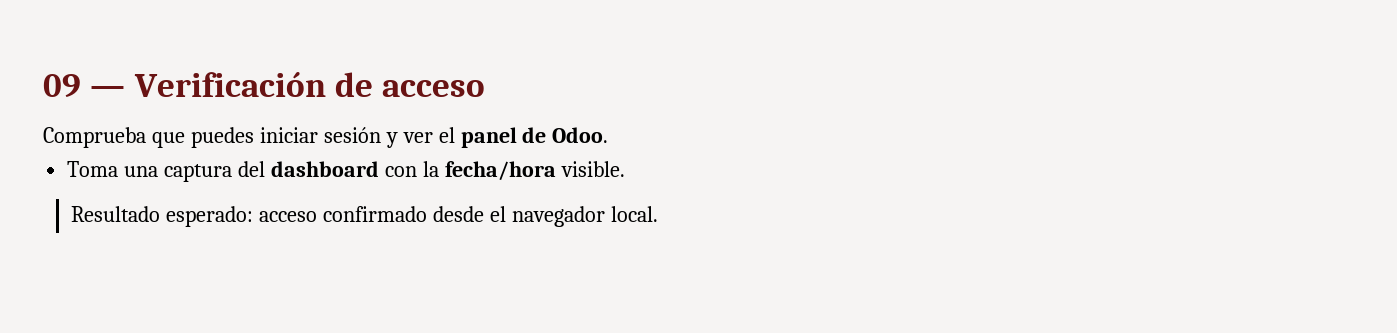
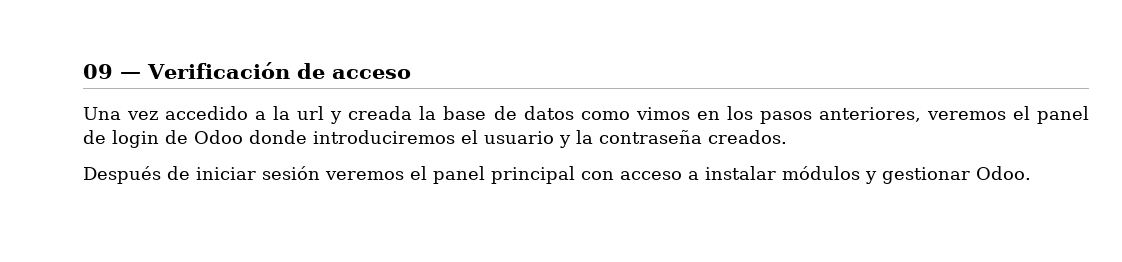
[43,127,609,148] [67,161,625,182] [71,206,659,227] Comprueba que puedes iniciar sesión y ver el panel de Odoo. // Toma una captura del dashboard con la fecha/hora visible. // Resultado esperado: acceso confirmado desde el navegador local. -> [83,106,1089,124] [83,130,787,148] [83,166,1031,184] Una vez accedido a la url y creada la base de datos como vimos en los pasos anteriores, veremos el panel de login de Odoo donde introduciremos el usuario y la contraseña creados. // Después de iniciar sesión veremos el panel principal con acceso a instalar módulos y gestionar Odoo.

